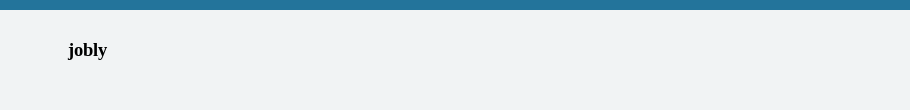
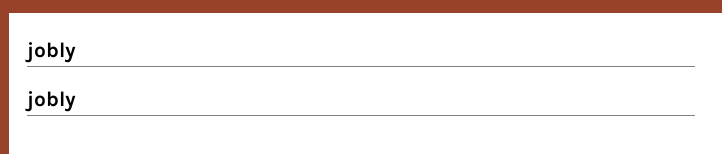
[67,43,108,60] jobly -> [25,42,76,63] [25,91,76,112] jobly // jobly

